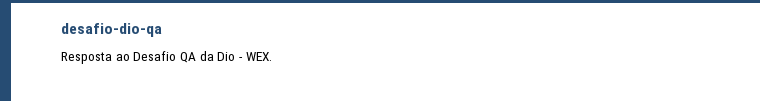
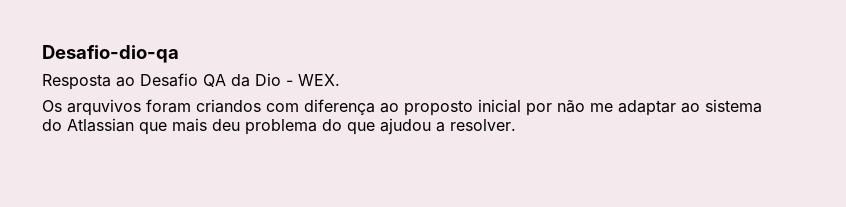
[61,23,162,37] desafio-dio-qa -> [42,45,179,63] Desafio-dio-qa
(272, 56) none -> [42,99,762,116] [42,118,516,135] // Os arquvivos foram criandos com diferença ao proposto inicial por não me adaptar ao sistema do Atlassian que mais deu problema do que ajudou a resolver.

